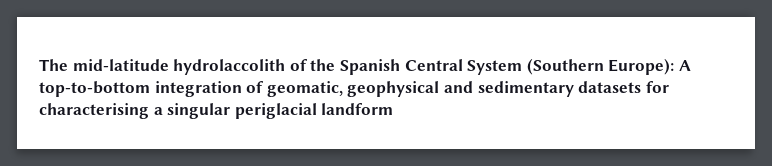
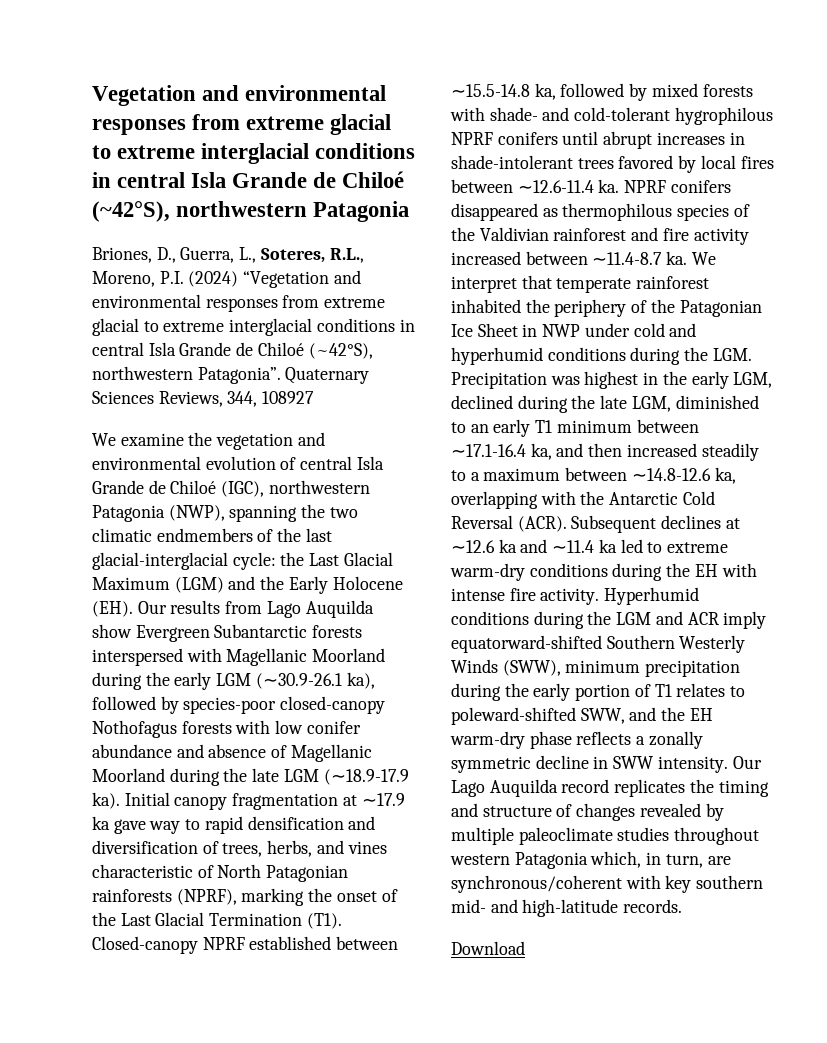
[39,58,691,75] [39,81,669,97] [39,103,394,119] The mid-latitude hydrolaccolith of the Spanish Central System (Southern Europe): A top-to-bottom integration of geomatic, geophysical and sedimentary datasets for characterising a singular periglacial landform -> [92,85,387,106] [92,114,392,135] [92,143,416,164] [92,171,405,188] [92,201,410,222] [92,247,364,263] [92,270,361,288] [92,294,386,312] [92,318,415,336] [92,342,373,359] [92,366,370,384] [92,391,315,407] [92,432,325,450] [92,456,384,470] [92,480,370,497] [92,504,358,522] [92,528,332,542] [92,552,393,570] [92,576,403,594] [92,600,374,618] [92,624,363,642] [92,648,386,666] [92,672,375,690] [92,696,386,714] [92,720,361,738] [92,744,372,762] [92,768,409,786] [92,792,405,810] [92,816,376,834] [92,840,387,857] [92,864,349,882] [92,888,398,906] [92,912,342,929] [92,936,399,954] [451,83,753,101] [450,107,773,125] [451,131,745,149] [451,155,774,173] [451,179,731,193] [451,203,750,221] [451,227,749,245] [451,251,716,265] [451,275,710,293] [451,299,762,317] [451,323,697,337] [451,347,752,365] [451,371,773,389] [451,395,759,413] [451,419,699,437] [451,443,759,461] [451,467,736,484] [451,491,715,509] [451,515,740,533] [451,539,729,553] [450,563,757,581] [451,587,700,605] [451,611,767,629] [451,635,746,653] [451,659,741,677] [451,683,746,701] [451,707,713,725] [450,731,703,749] [451,755,762,773] [451,779,769,797] [451,803,724,821] [451,827,760,845] [450,851,731,869] [451,875,764,893] [451,899,683,917] [451,941,525,955] Vegetation and environmental responses from extreme glacial to extreme interglacial conditions in central Isla Grande de Chiloé (~42°S), northwestern Patagonia // Briones, D., Guerra, L., Soteres, R.L., Moreno, P.I. (2024) “Vegetation and environmental responses from extreme glacial to extreme interglacial conditions in central Isla Grande de Chiloé (~42°S), northwestern Patagonia”. Quaternary Sciences Reviews, 344, 108927 // We examine the vegetation and environmental evolution of central Isla Grande de Chiloé (IGC), northwestern Patagonia (NWP), spanning the two climatic endmembers of the last glacial-interglacial cycle: the Last Glacial Maximum (LGM) and the Early Holocene (EH). Our results from Lago Auquilda show Evergreen Subantarctic forests interspersed with Magellanic Moorland during the early LGM (∼30.9-26.1 ka), followed by species-poor closed-canopy Nothofagus forests with low conifer abundance and absence of Magellanic Moorland during the late LGM (∼18.9-17.9 ka). Initial canopy fragmentation at ∼17.9 ka gave way to rapid densification and diversification of trees, herbs, and vines characteristic of North Patagonian rainforests (NPRF), marking the onset of the Last Glacial Termination (T1). Closed-canopy NPRF established between ∼15.5-14.8 ka, followed by mixed forests with shade- and cold-tolerant hygrophilous NPRF conifers until abrupt increases in shade-intolerant trees favored by local fires between ∼12.6-11.4 ka. NPRF conifers disappeared as thermophilous species of the Valdivian rainforest and fire activity increased between ∼11.4-8.7 ka. We interpret that temperate rainforest inhabited the periphery of the Patagonian Ice Sheet in NWP under cold and hyperhumid conditions during the LGM. Precipitation was highest in the early LGM, declined during the late LGM, diminished to an early T1 minimum between ∼17.1-16.4 ka, and then increased steadily to a maximum between ∼14.8-12.6 ka, overlapping with the Antarctic Cold Reversal (ACR). Subsequent declines at ∼12.6 ka and ∼11.4 ka led to extreme warm-dry conditions during the EH with intense fire activity. Hyperhumid conditions during the LGM and ACR imply equatorward-shifted Southern Westerly Winds (SWW), minimum precipitation during the early portion of T1 relates to poleward-shifted SWW, and the EH warm-dry phase reflects a zonally symmetric decline in SWW intensity. Our Lago Auquilda record replicates the timing and structure of changes revealed by multiple paleoclimate studies throughout western Patagonia which, in turn, are synchronous/coherent with key southern mid- and high-latitude records. // Download

